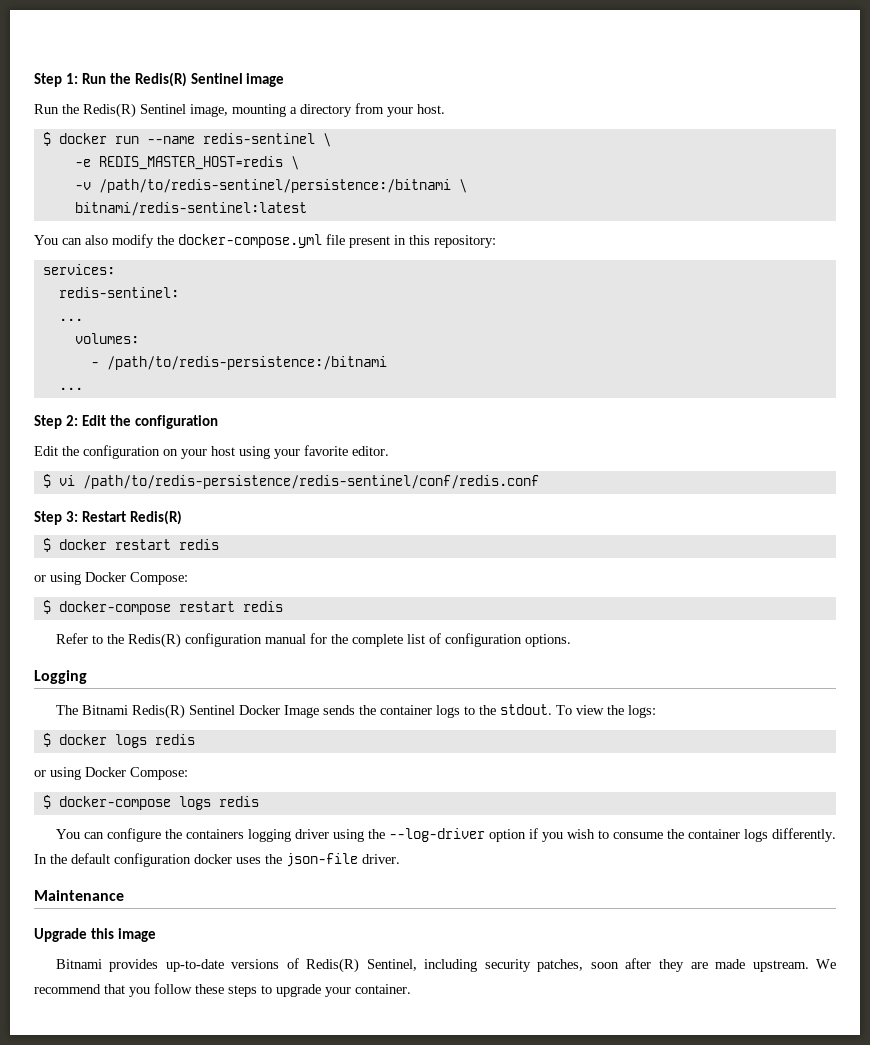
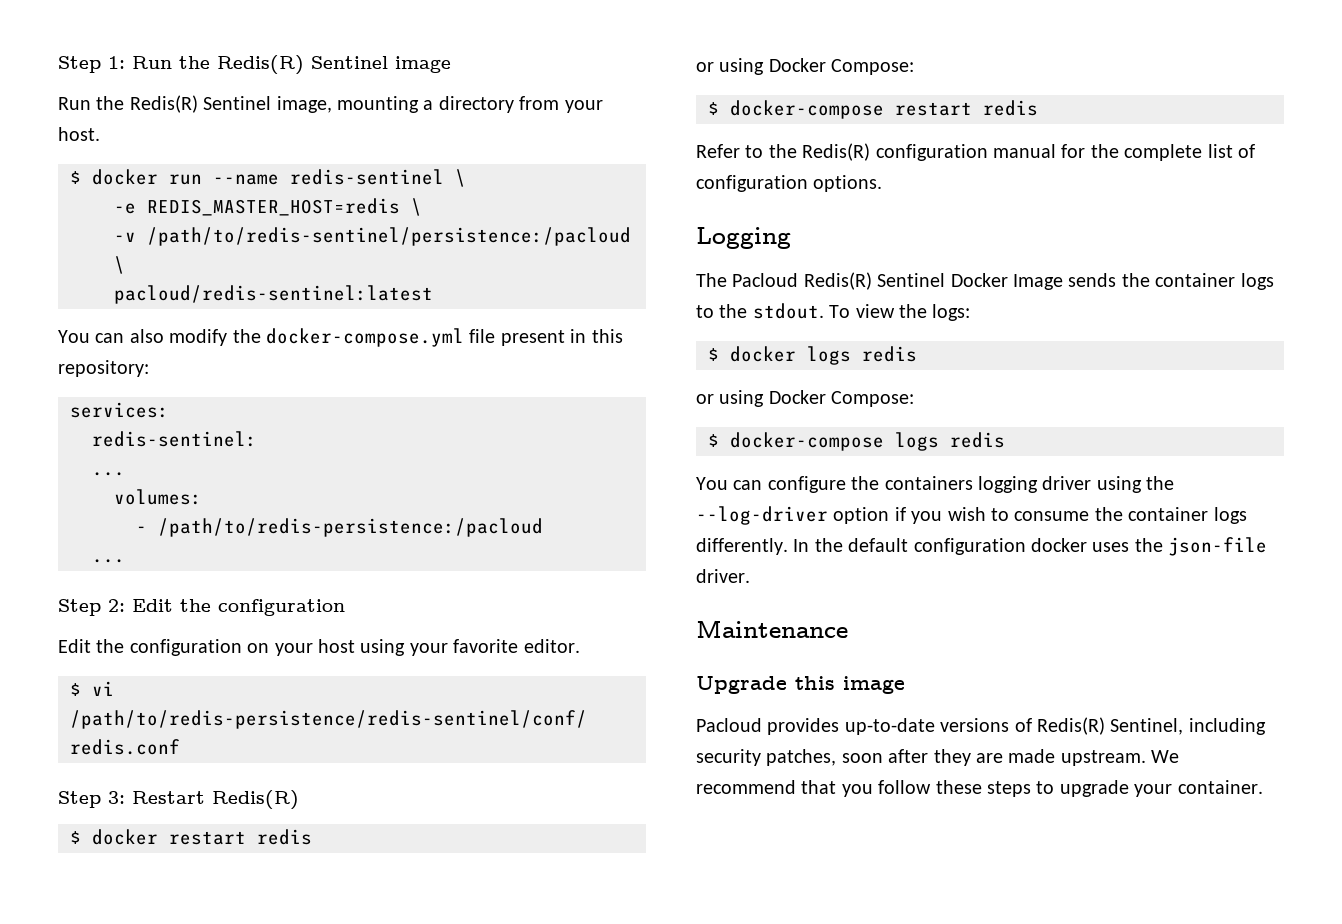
[98,179,467,193] [74,202,307,216] /path/to/redis-sentinel/persistence:/bitnami \ // bitnami/redis-sentinel:latest -> [147,227,631,246] [114,256,125,274] [114,285,433,304] /path/to/redis-sentinel/persistence:/pacloud \ // pacloud/redis-sentinel:latest
[106,356,387,370] /path/to/redis-persistence:/bitnami -> [158,518,543,537] /path/to/redis-persistence:/pacloud
[81,705,128,715] Bitnami -> [732,273,799,287] Pacloud
[55,959,102,969] Bitnami -> [696,718,762,732] Pacloud

